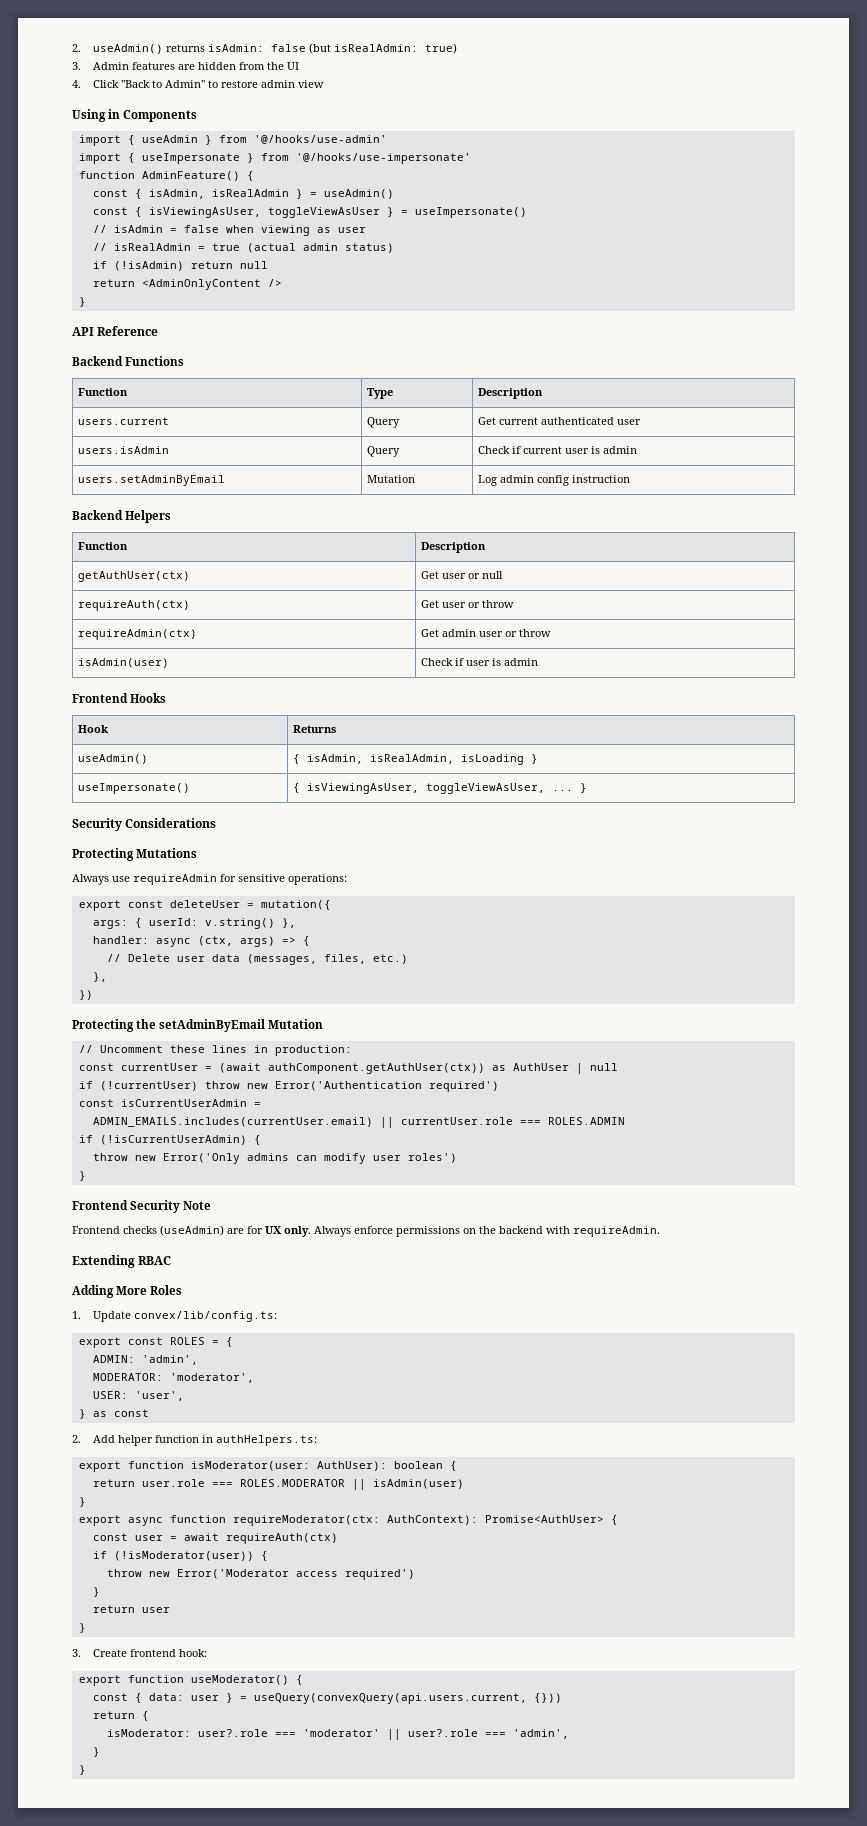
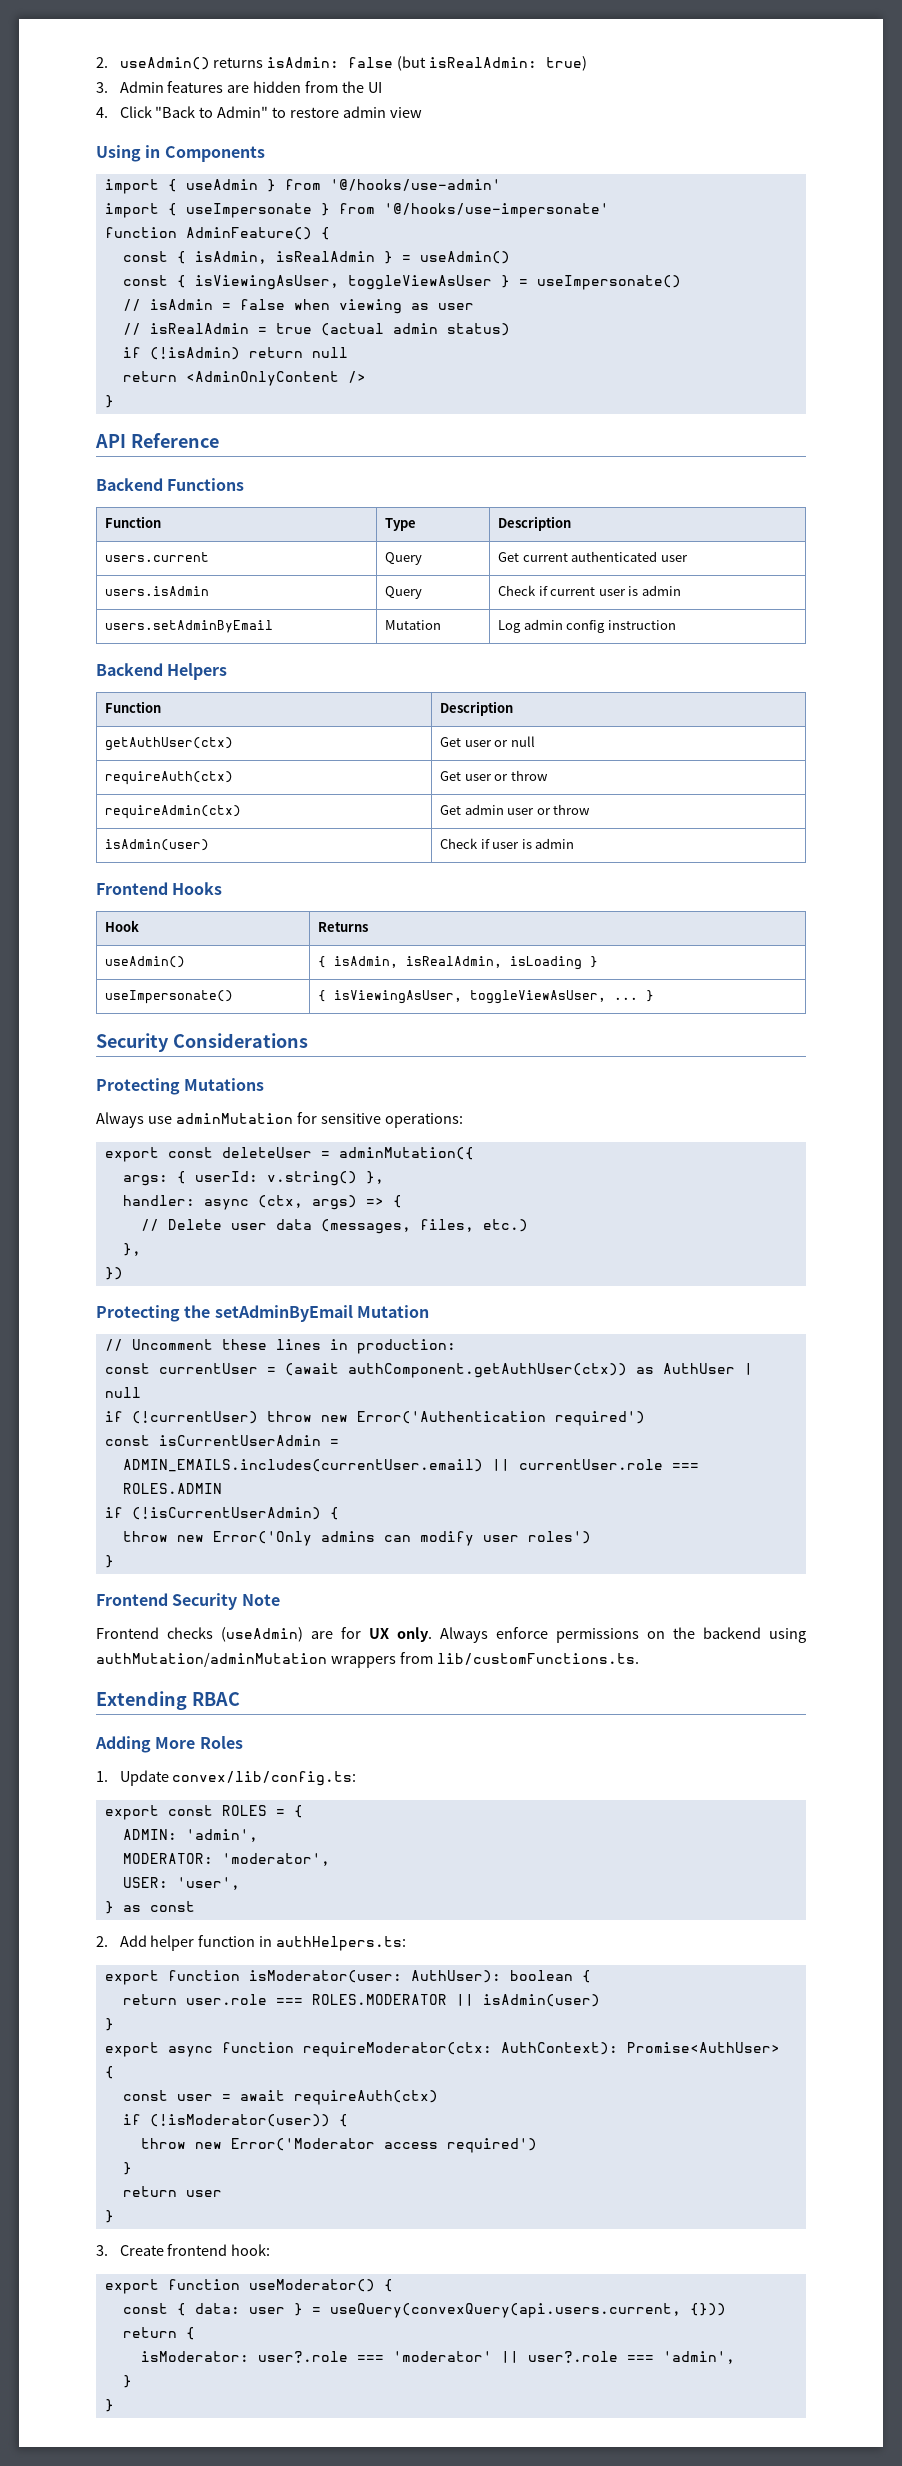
[133,874,217,885] requireAdmin -> [175,1113,293,1124] adminMutation
[260,900,331,910] mutation({ -> [338,1147,474,1160] adminMutation({
[546,1226,660,1237] with requireAdmin. -> [769,1628,806,1643] [96,1652,639,1668] using authMutation/adminMutation wrappers from lib/customFunctions.ts.

